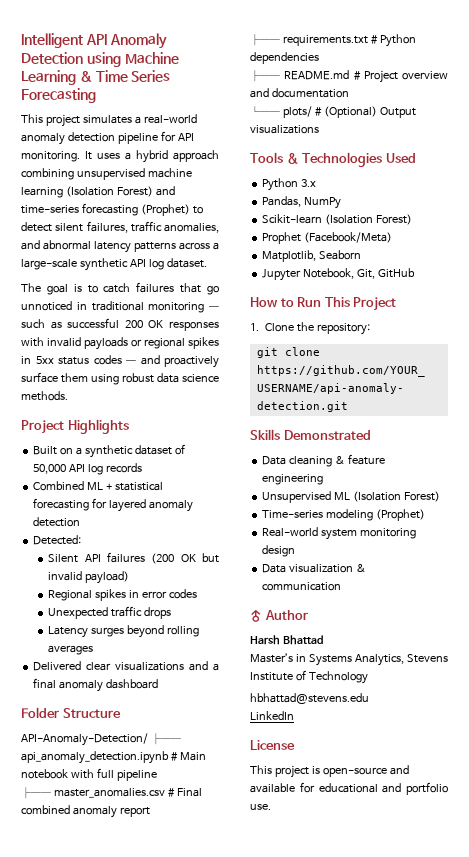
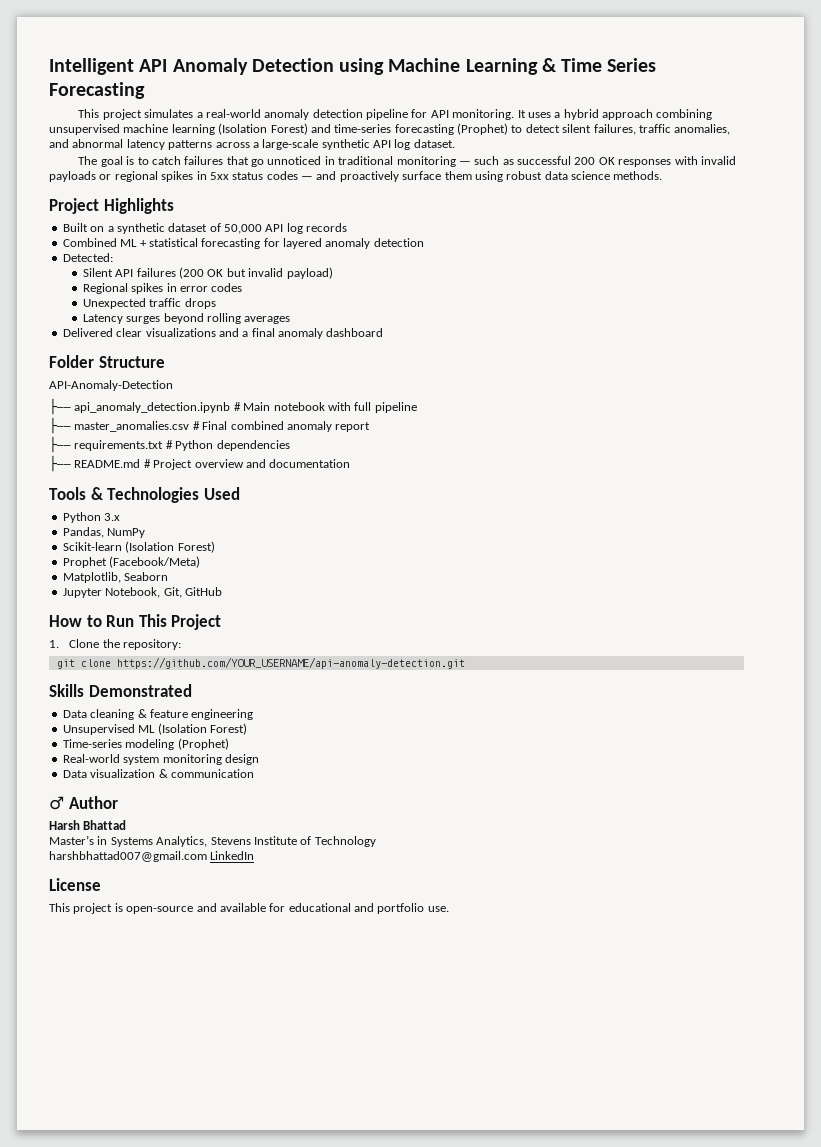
[21,733,148,746] API-Anomaly-Detection/ -> [49,380,173,391] API-Anomaly-Detection //
[250,106,416,118] [250,125,319,134] // └── plots/ # (Optional) Output visualizations -> (351, 463) none
[250,693,369,704] hbhattad@stevens.edu // -> [49,851,207,862] harshbhattad007@gmail.com

